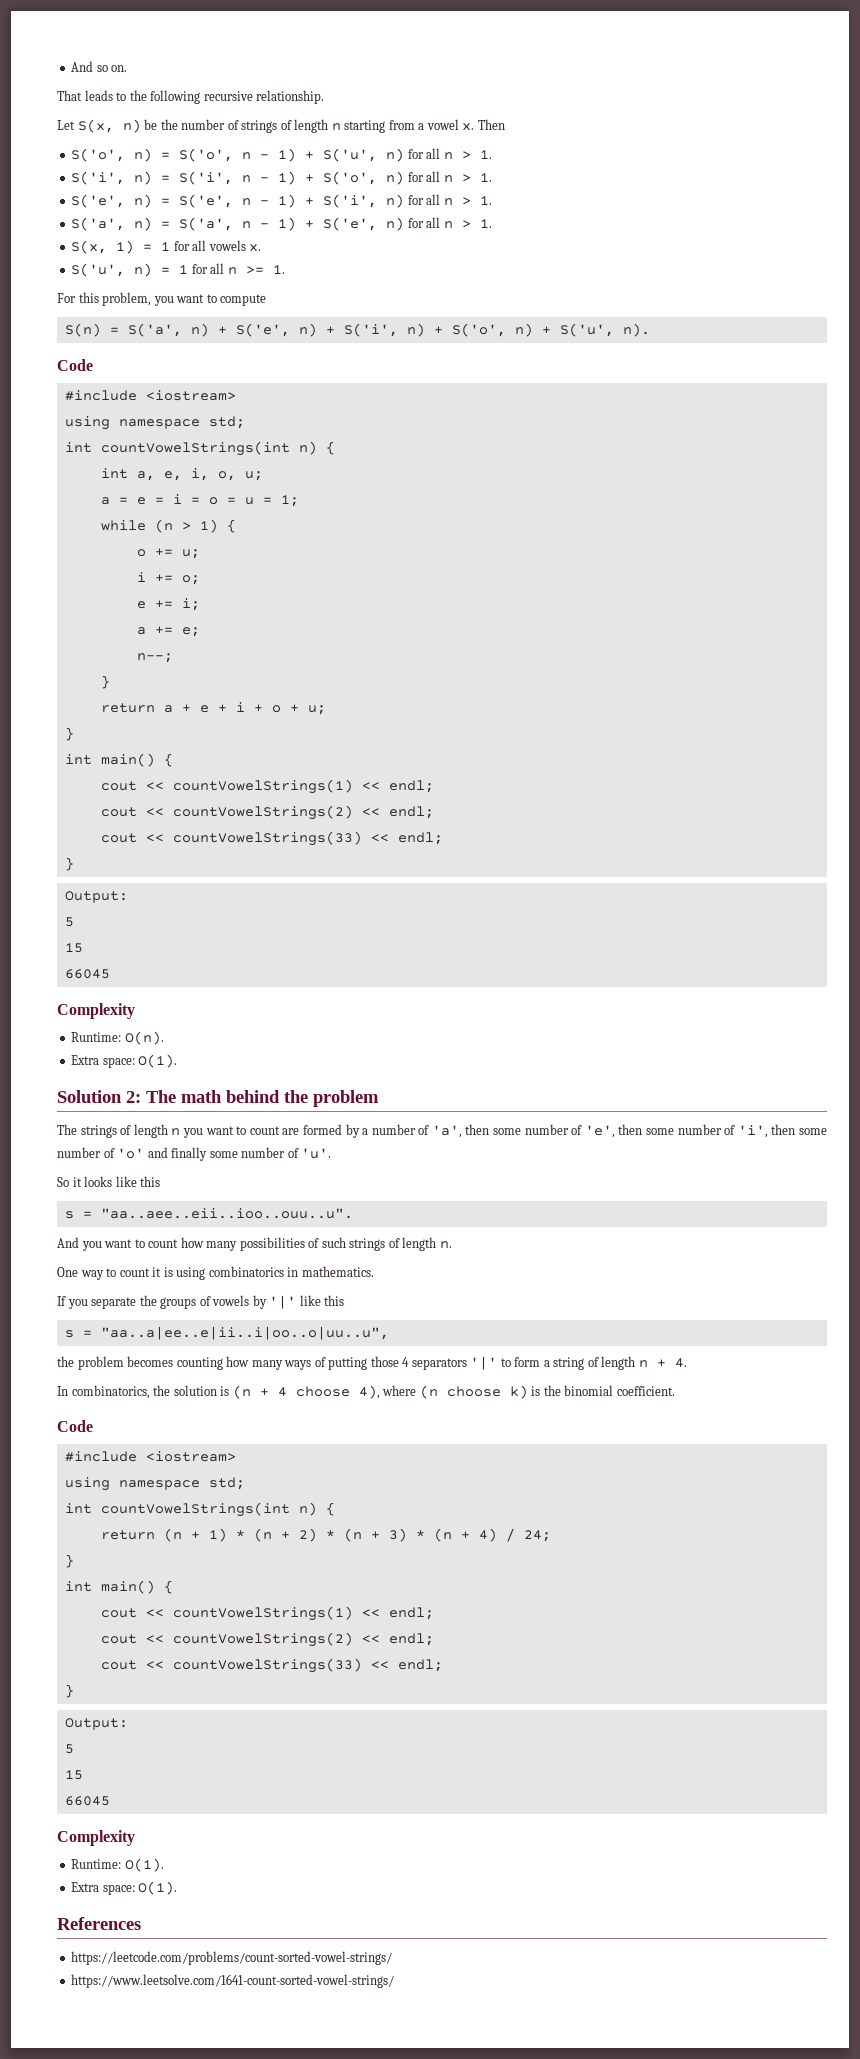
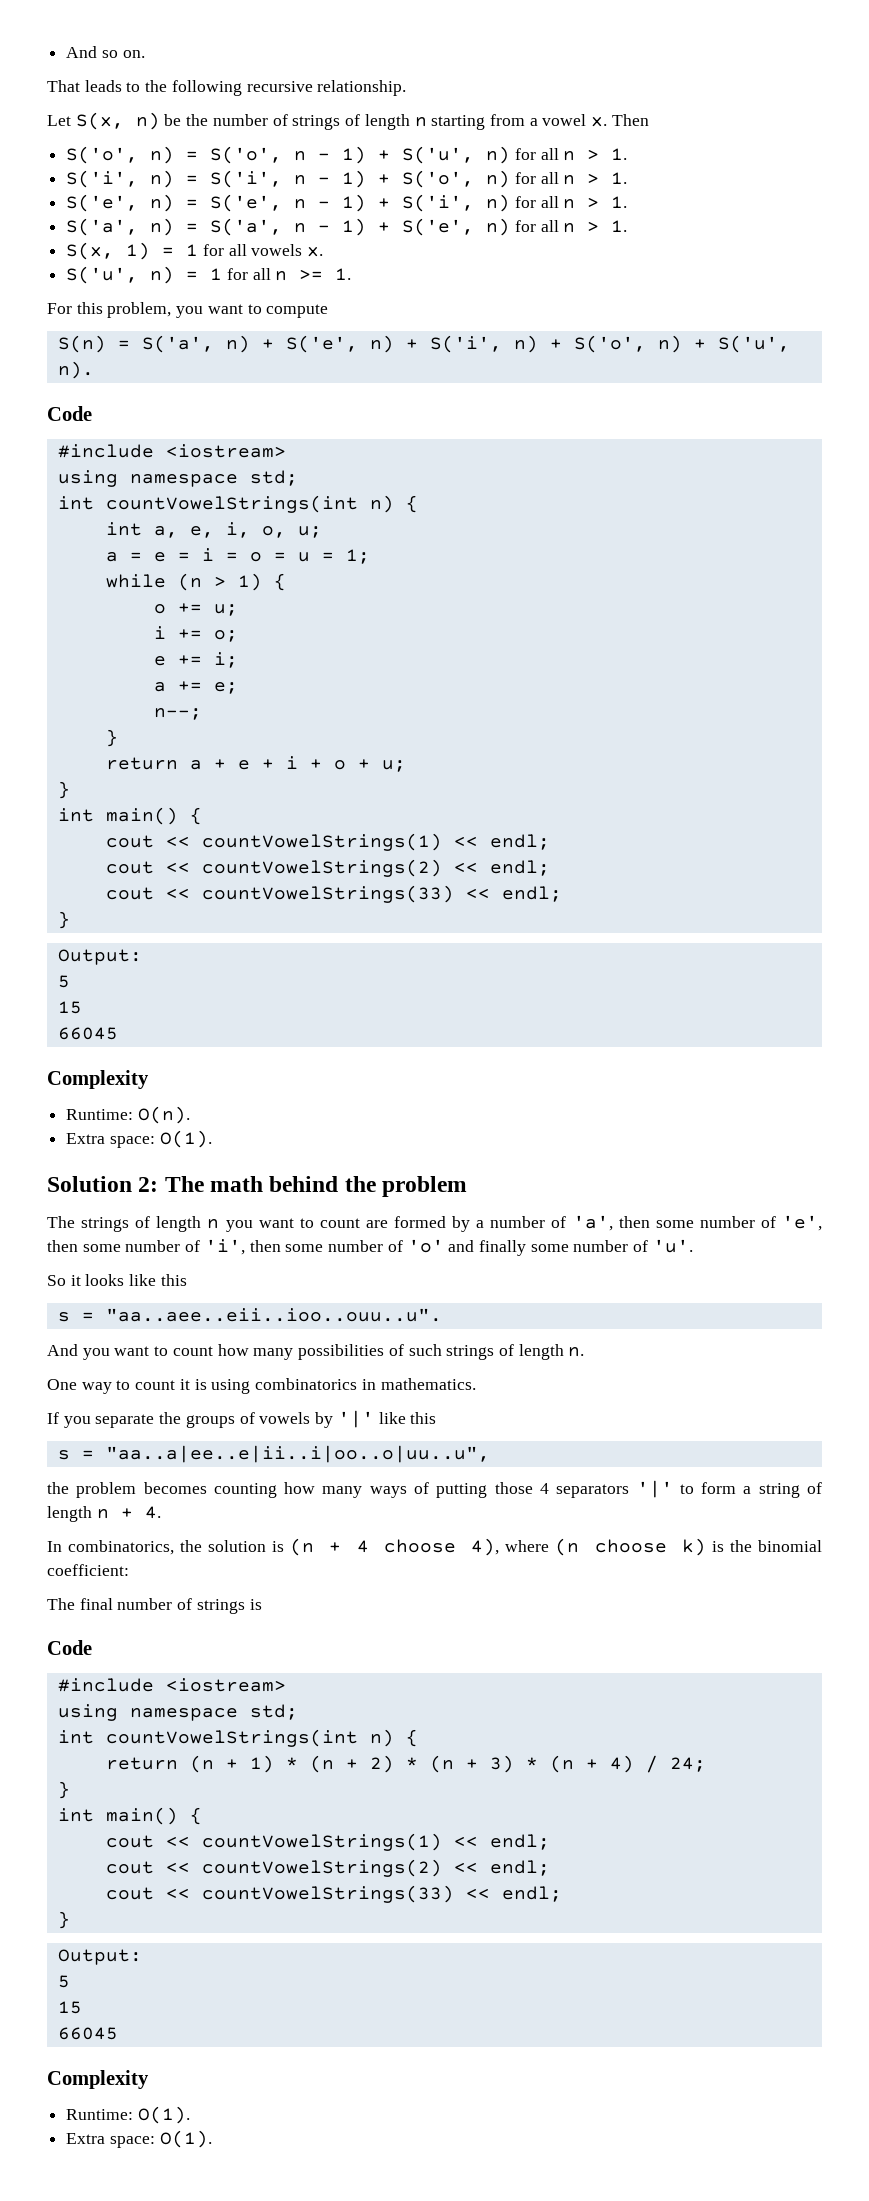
[616,1386,675,1396] coefficient. -> [47,1564,129,1576] [47,1598,262,1614] coefficient: // The final number of strings is
[57,1917,141,1930] [71,1951,393,1965] [71,1974,395,1988] // References // https://leetcode.com/problems/count-sorted-vowel-strings/ // https://www.leetsolve.com/1641-count-sorted-vowel-strings/ -> (212, 2139) none

